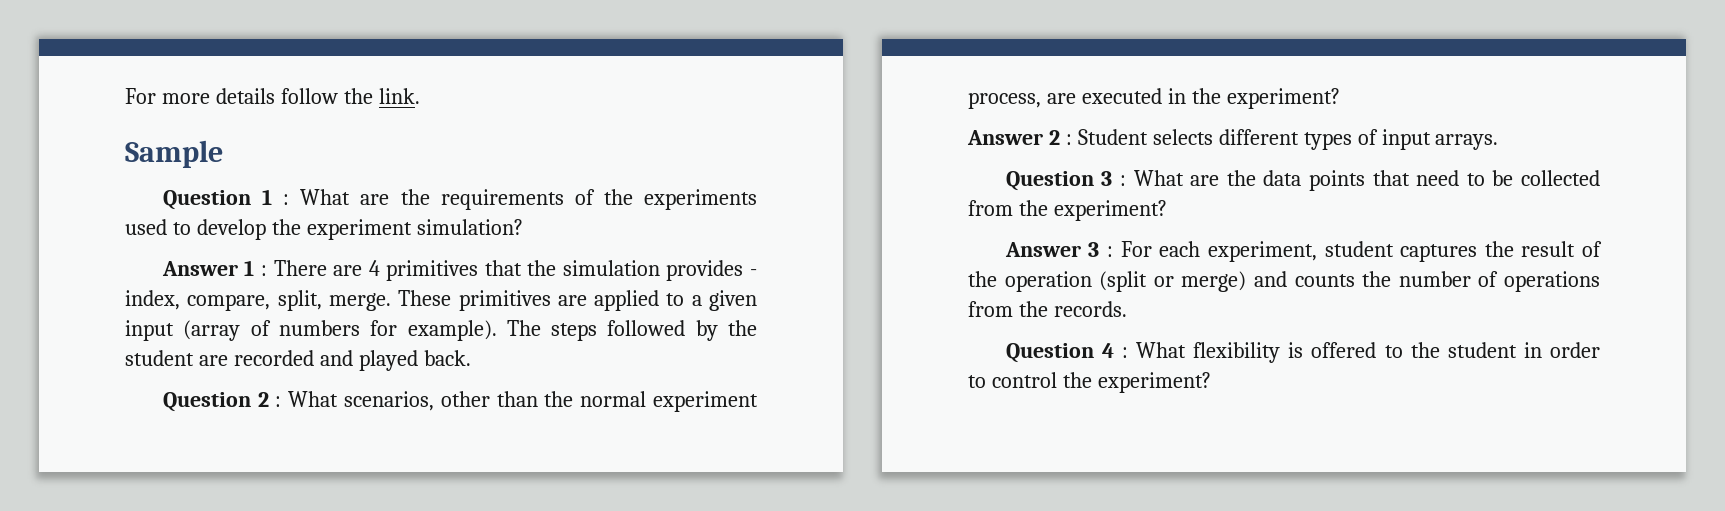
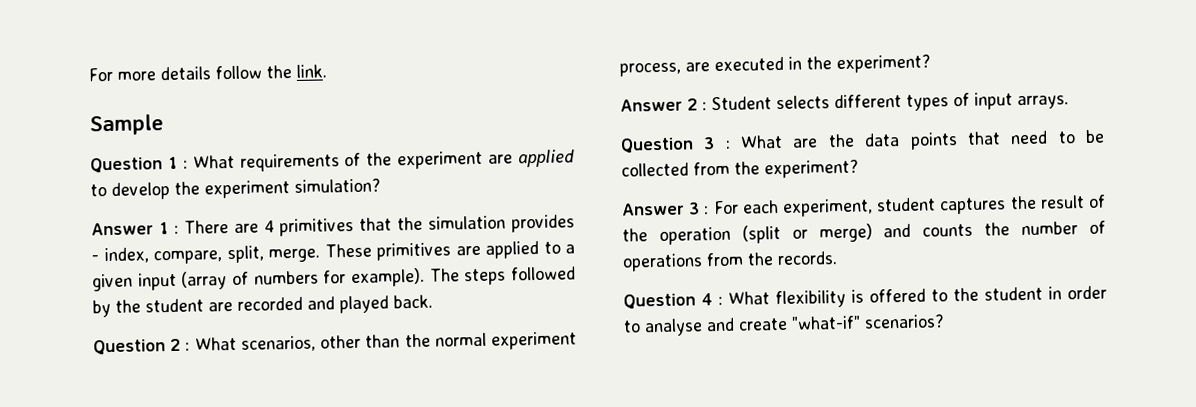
[360,189,430,205] are the -> (235, 161) none
[644,189,757,210] [125,219,167,235] experiments used -> [397,149,576,170] experiment are applied
[991,372,1211,393] control the experiment? -> [644,314,945,337] analyse and create "what-if" scenarios?

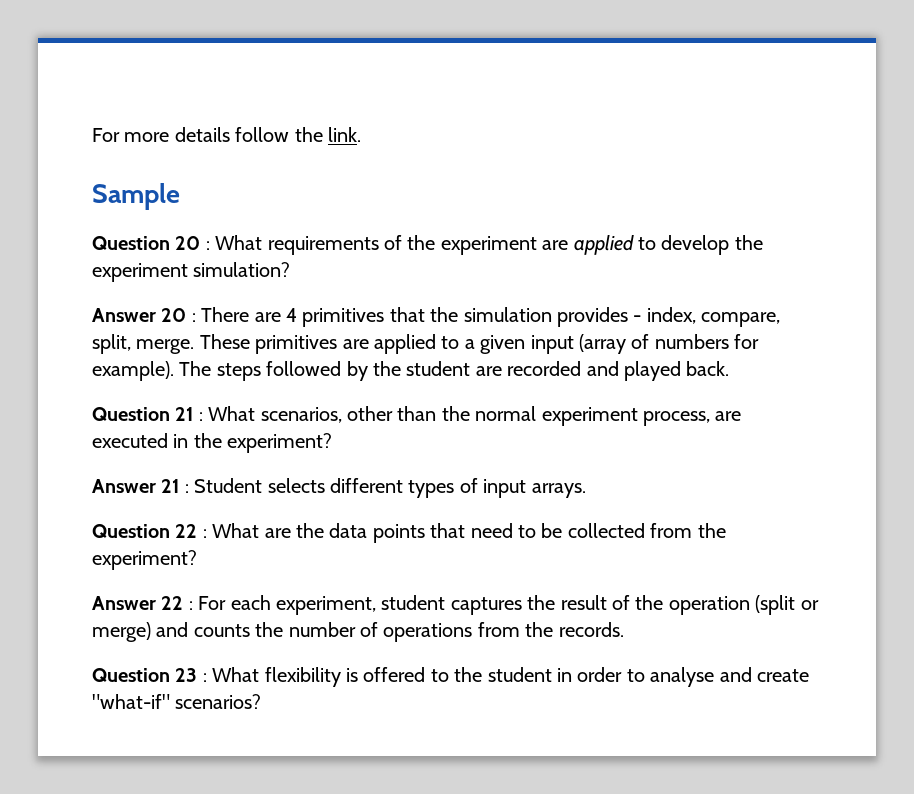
[167,156,178,170] 1 -> [175,236,201,250] 20
[158,222,169,235] 1 -> [161,308,187,322] 20
[170,338,182,352] 2 -> [175,407,194,421] 21
[687,98,698,111] 2 -> [161,479,180,493] 21
[703,137,716,150] 3 -> [175,524,198,538] 22
[688,202,701,215] 3 -> [161,596,184,610] 22
[701,293,713,306] 4 -> [175,668,198,682] 23

